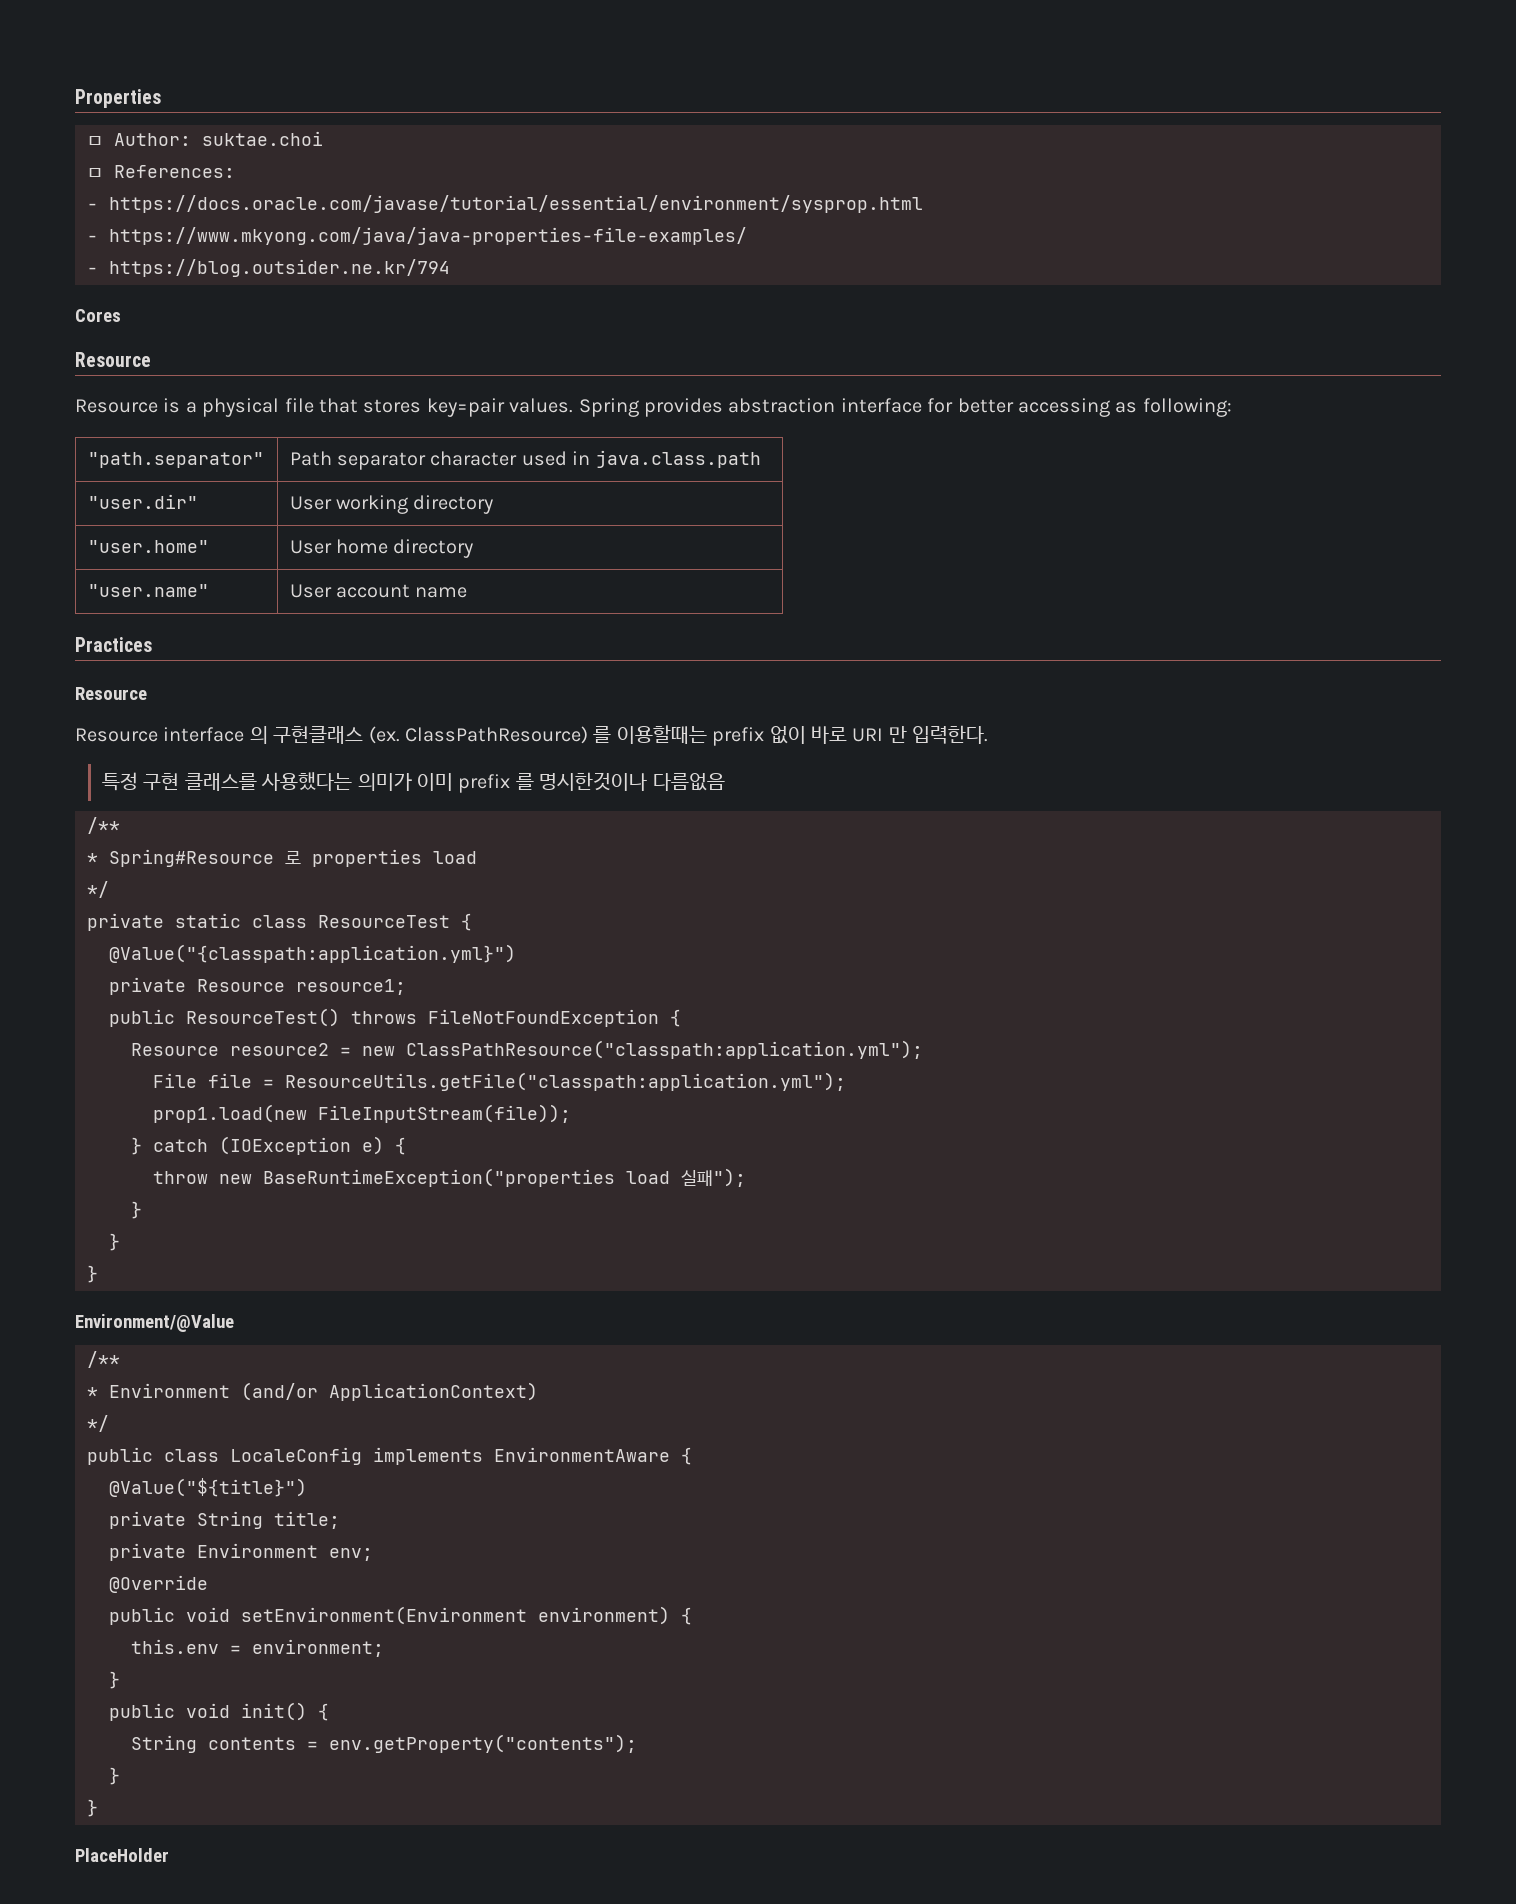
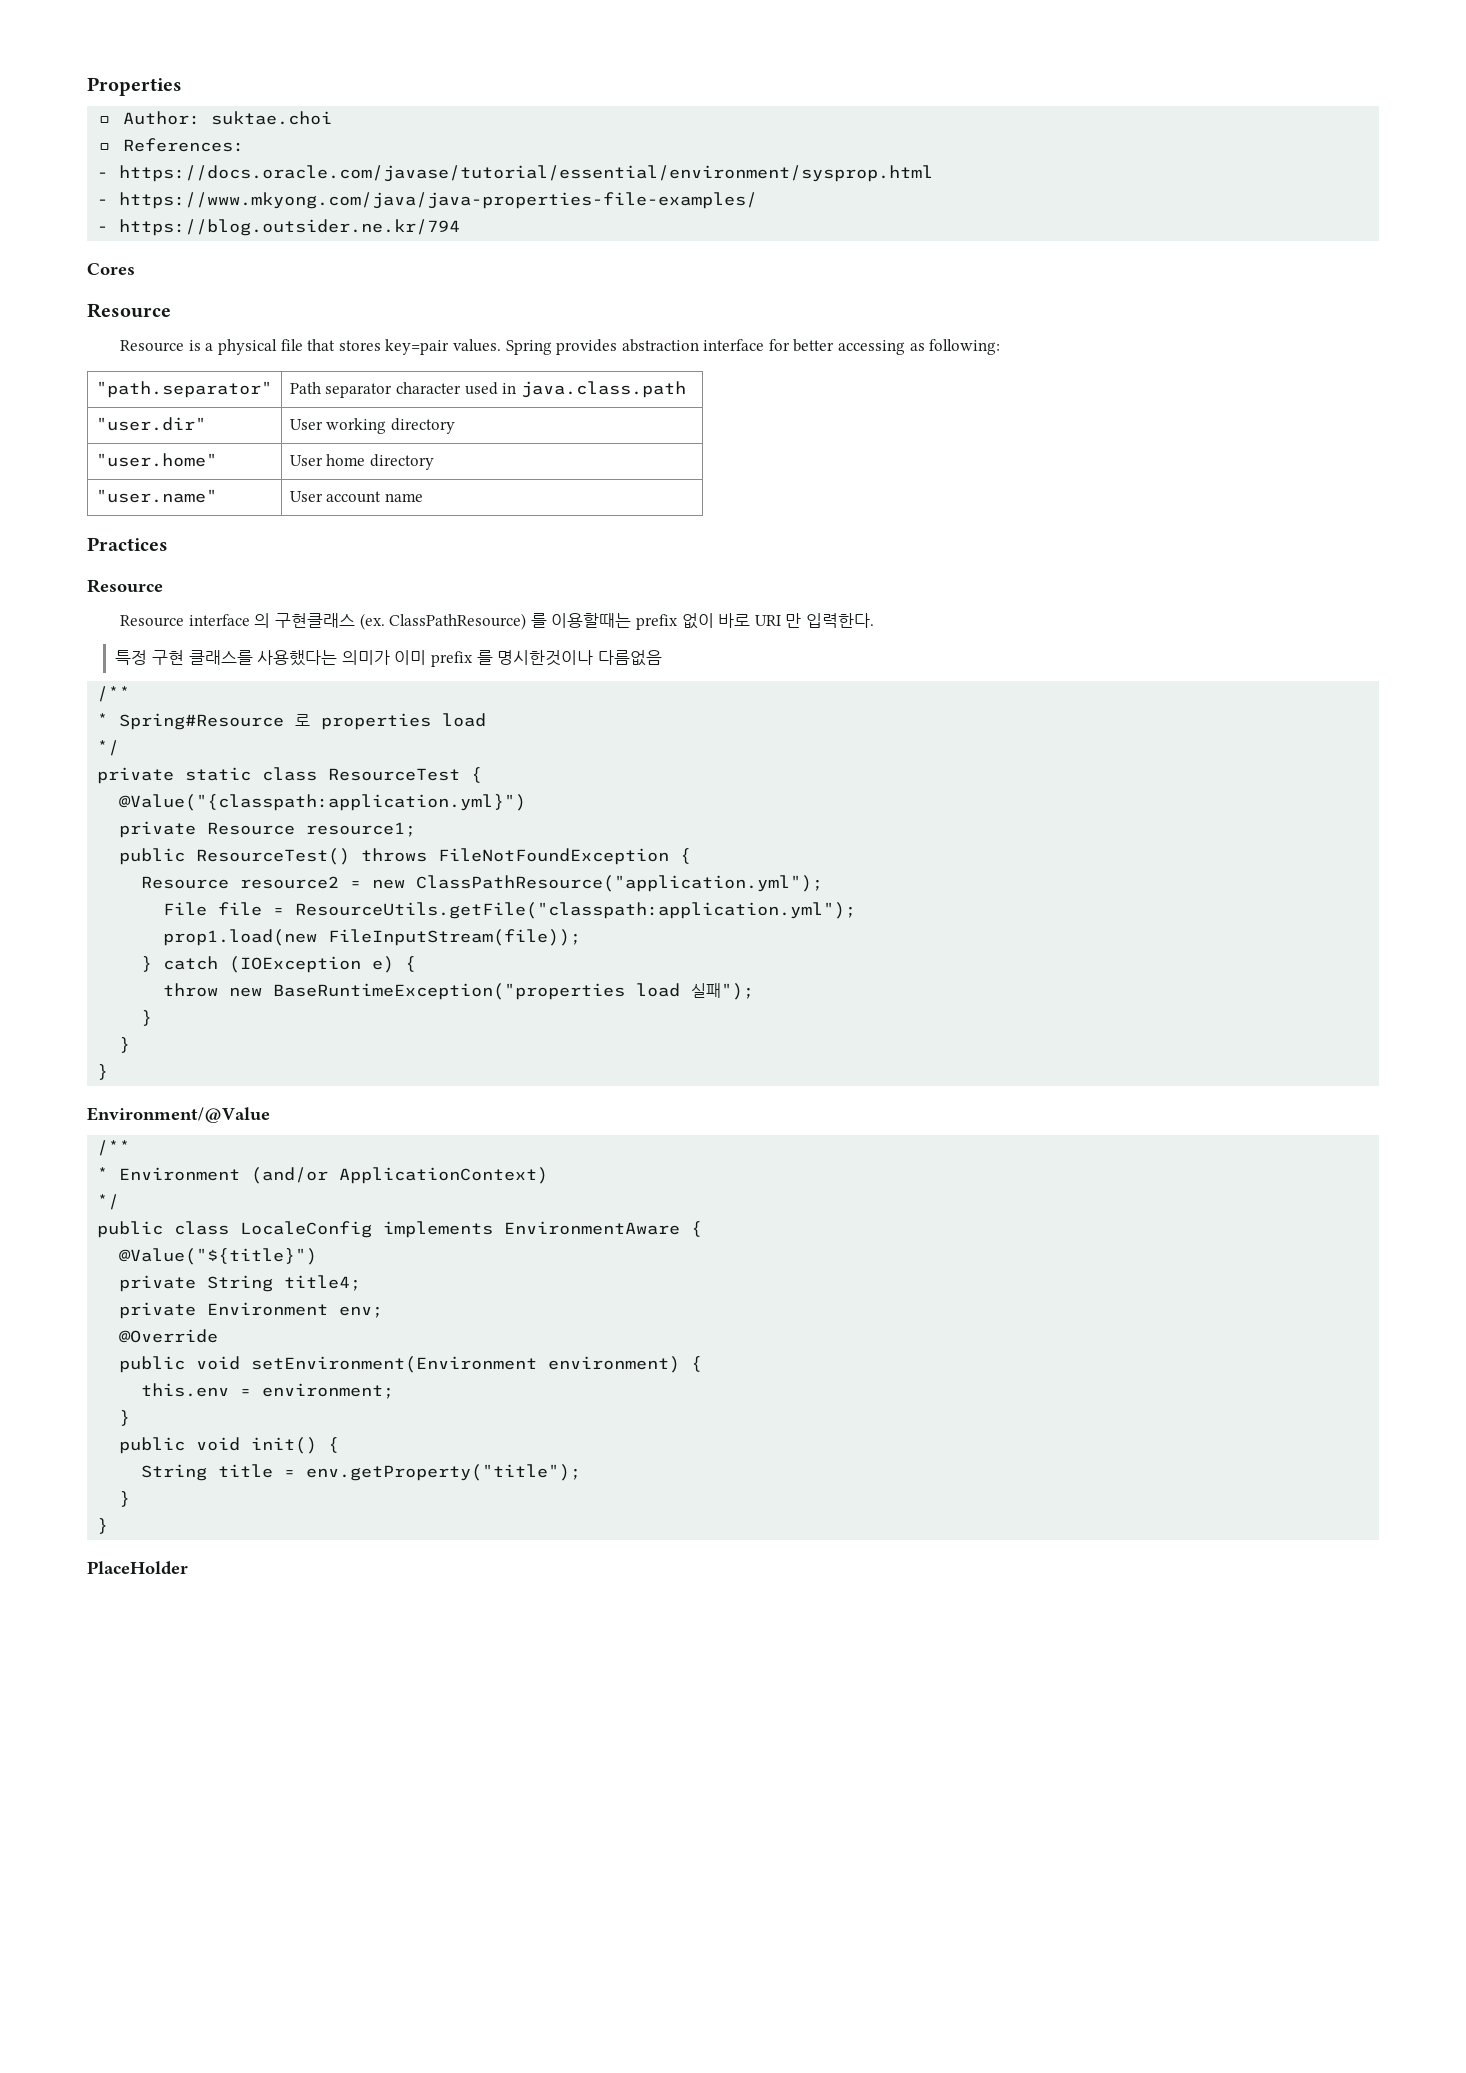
[406,1040,923,1059] ClassPathResource("classpath:application.yml"); -> [416,875,824,892] ClassPathResource("application.yml");
[274,1511,340,1529] title; -> [284,1275,362,1291] title4;
[208,1734,637,1753] contents = env.getProperty("contents"); -> [218,1464,582,1481] title = env.getProperty("title");

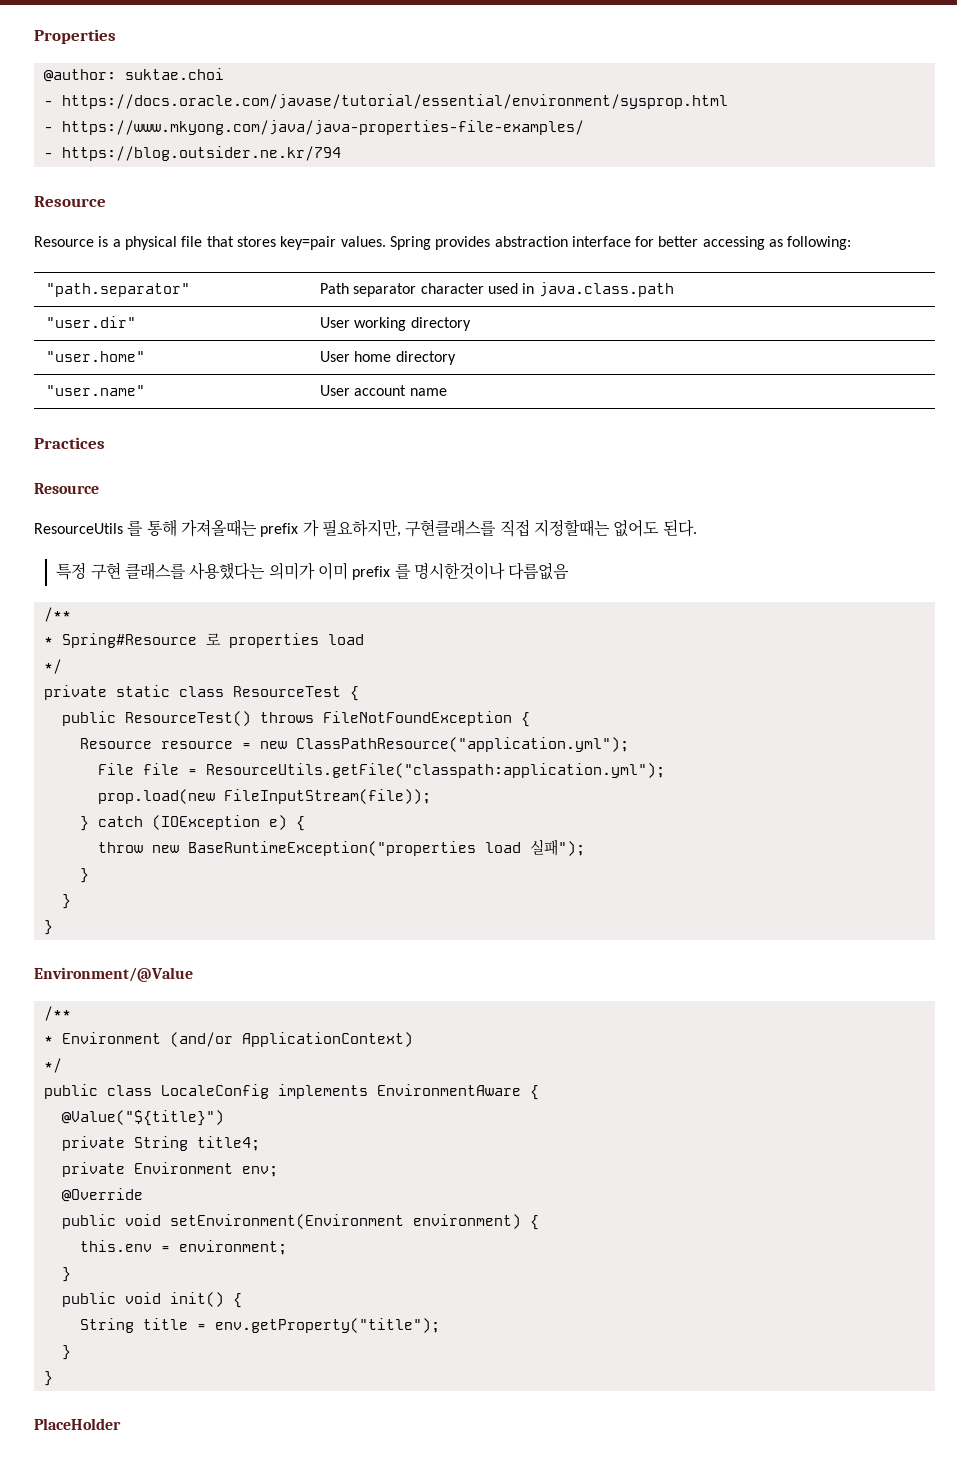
[97,111,201,125] ㅁ Author: -> [43,69,116,82] @author:
[97,138,245,152] // ㅁ References: -> (224, 74) none
[87,263,135,275] // Cores -> (341, 153) none
[120,613,874,630] Resource interface 의 구현클래스 (ex. ClassPathResource) 를 이용할때는 prefix 없이 바로 URI 만 입력한다. -> [34,519,697,537] ResourceUtils 를 통해 가져올때는 prefix 가 필요하지만, 구현클래스를 직접 지정할때는 없어도 된다.
[119,794,527,811] [119,821,417,838] // @Value("{classpath:application.yml}") // private Resource resource1; -> (359, 693) none
[240,876,340,889] resource2 -> [160,741,233,749] resource
[163,929,318,946] prop1.load(new -> [97,789,215,804] prop.load(new

